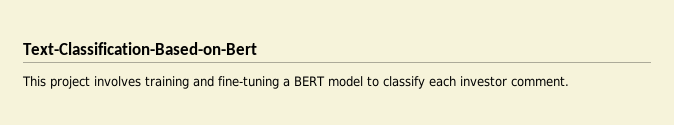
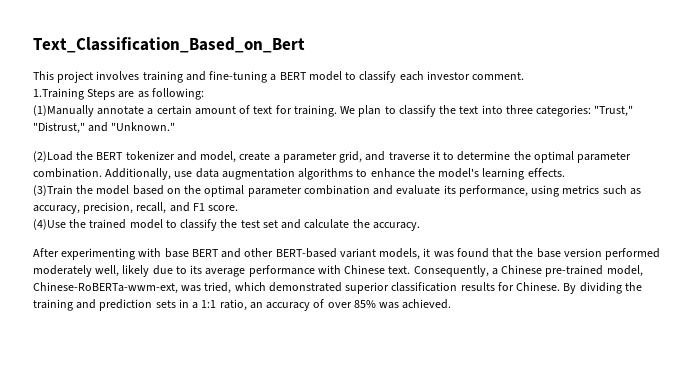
[23,42,257,55] Text-Classification-Based-on-Bert -> [33,37,305,53] Text_Classification_Based_on_Bert
(569, 81) none -> [33,88,204,100] [33,105,634,117] [33,122,176,134] [33,151,632,163] [33,168,565,180] [33,185,641,197] [33,202,239,214] [33,219,420,231] [33,248,661,260] [33,265,643,277] [33,282,642,294] [33,299,452,311] // 1.Training Steps are as following: // (1)Manually annotate a certain amount of text for training. We plan to classify the text into three categories: "Trust," "Distrust," and "Unknown." // (2)Load the BERT tokenizer and model, create a parameter grid, and traverse it to determine the optimal parameter combination. Additionally, use data augmentation algorithms to enhance the model's learning effects. // (3)Train the model based on the optimal parameter combination and evaluate its performance, using metrics such as accuracy, precision, recall, and F1 score. // (4)Use the trained model to classify the test set and calculate the accuracy. // After experimenting with base BERT and other BERT-based variant models, it was found that the base version performed moderately well, likely due to its average performance with Chinese text. Consequently, a Chinese pre-trained model, Chinese-RoBERTa-wwm-ext, was tried, which demonstrated superior classification results for Chinese. By dividing the training and prediction sets in a 1:1 ratio, an accuracy of over 85% was achieved.

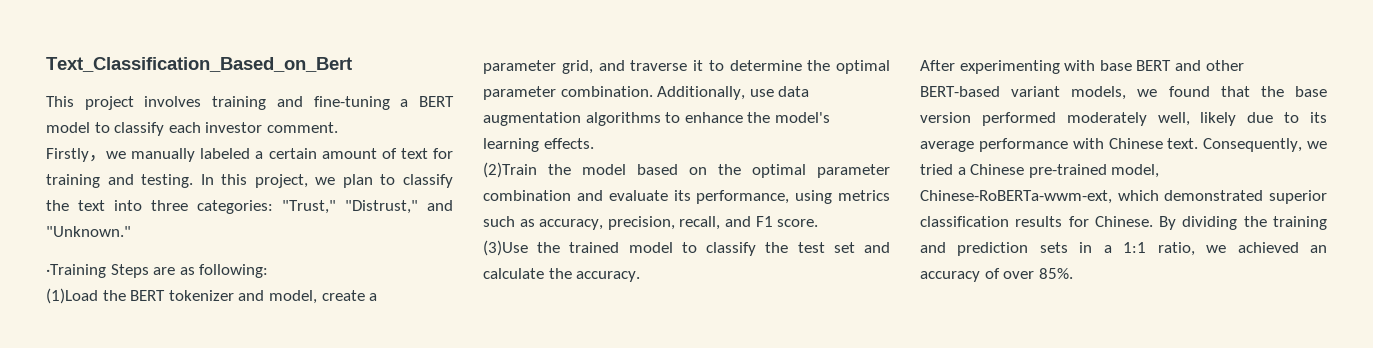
[33,88,204,100] [33,105,145,117] 1.Training Steps are as following: // (1)Manually annotate -> [46,148,251,162] Firstly，we manually labeled
[293,105,356,117] training. We -> [46,174,336,188] training and testing. In this project, we
[33,151,73,162] (2)Load -> [46,264,269,278] [46,288,98,304] ·Training Steps are as following: // (1)Load
[33,185,73,196] (3)Train -> [483,162,537,178] (2)Train
[33,219,66,230] (4)Use -> [483,240,528,256] (3)Use
[423,248,454,258] it was -> [1137,89,1158,97] we
(489, 271) none -> [1307,141,1327,149] [920,164,953,175] we tried
[181,282,232,294] was tried, -> (1112, 197) none
(247, 305) none -> [1206,242,1299,253] we achieved
[353,299,452,309] 85% was achieved. -> [1038,268,1073,279] 85%.

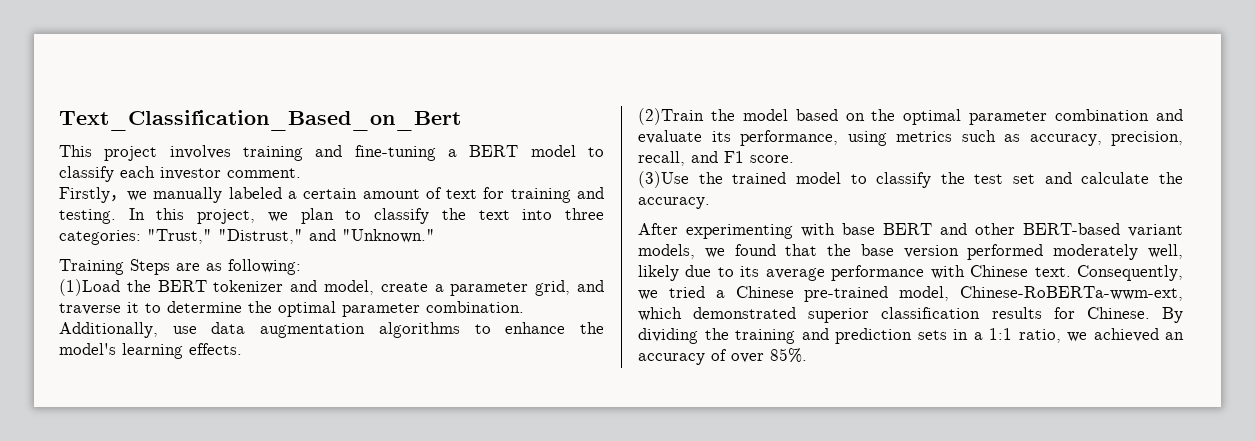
[46,264,106,278] ·Training -> [59,259,124,275] Training

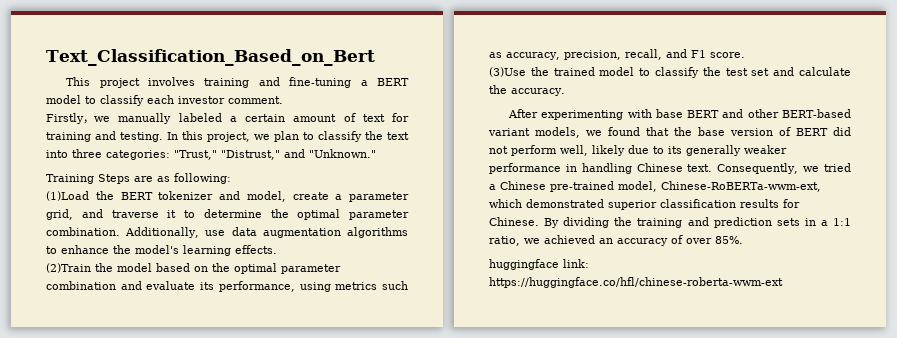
[967,244,1139,260] performed moderately -> [779,127,851,136] [489,145,557,156] of BERT did not perform
[765,265,965,281] average performance with -> [686,145,787,156] [489,163,632,174] generally weaker performance in handling
(807, 355) none -> [489,259,589,270] [489,277,783,288] // huggingface link: https://huggingface.co/hfl/chinese-roberta-wwm-ext

